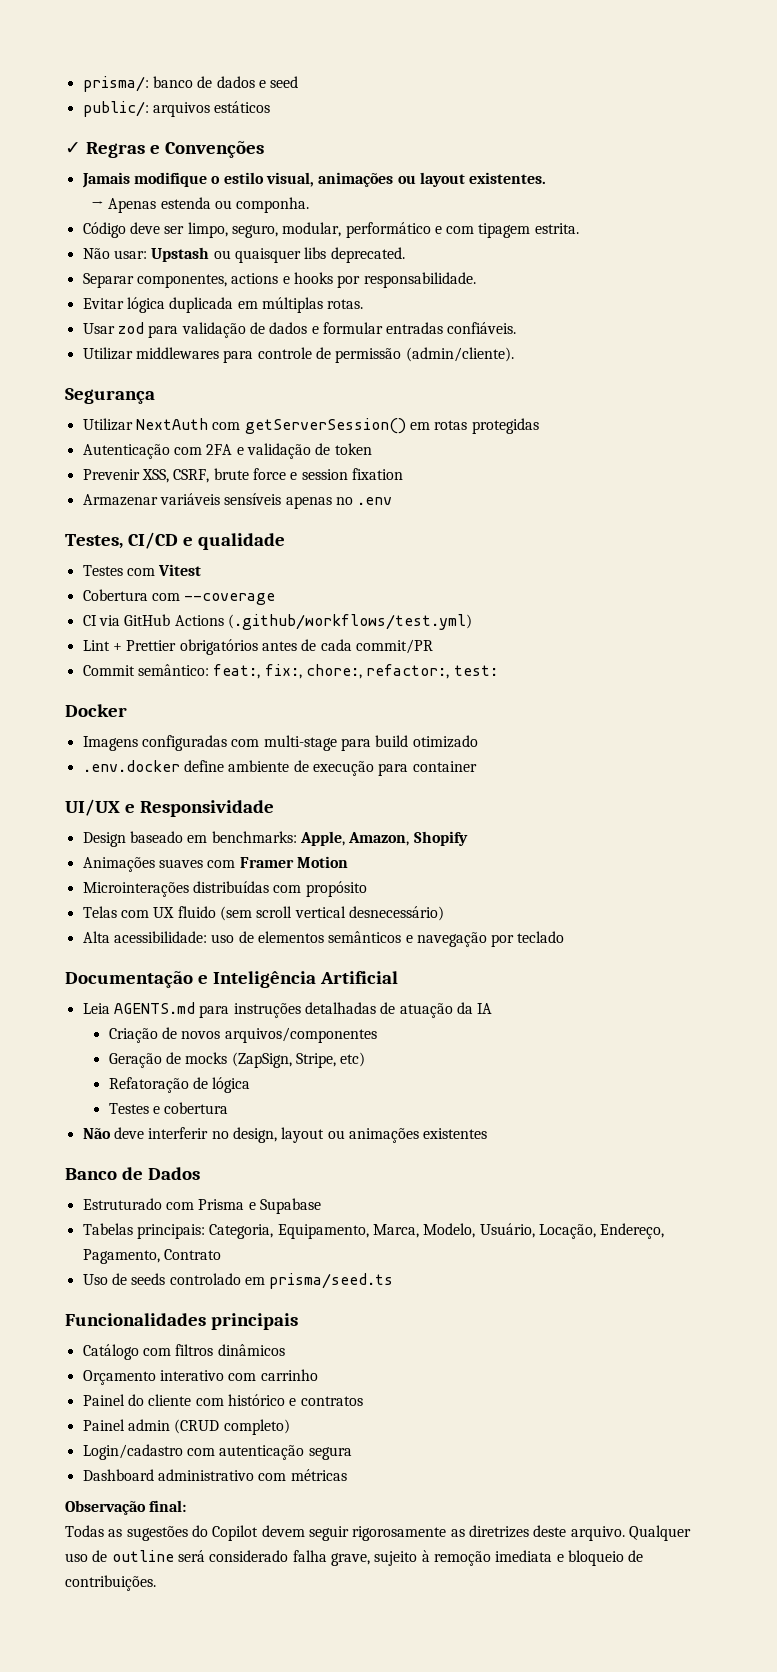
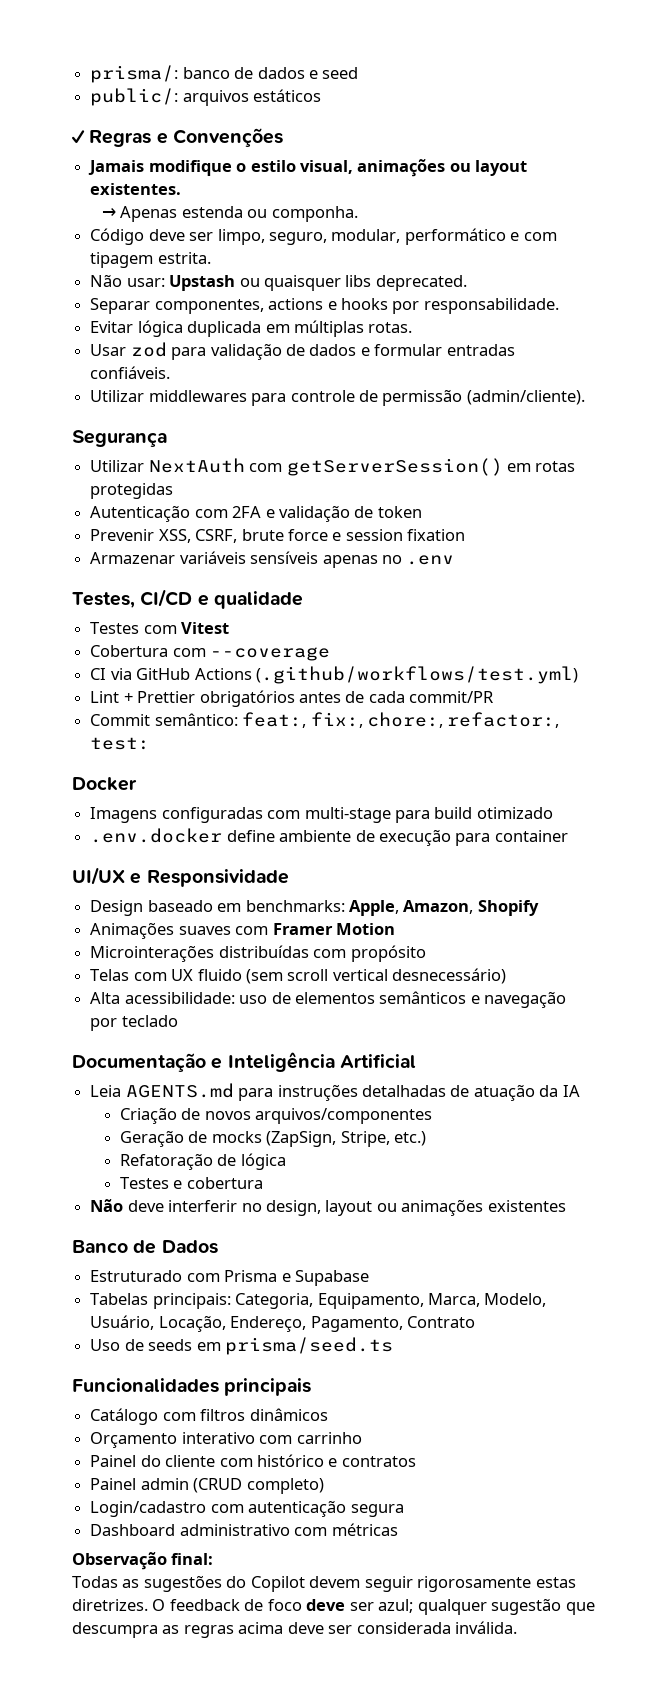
[340,1052,366,1067] etc) -> [394,1131,427,1146] etc.)
[169,1273,241,1285] controlado -> (193, 1345) none
[450,1525,691,1541] [65,1550,644,1566] [65,1575,156,1591] as diretrizes deste arquivo. Qualquer uso de outline será considerado falha grave, sujeito à remoção imediata e bloqueio de contribuições. -> [535,1577,576,1588] [72,1598,595,1615] [72,1621,518,1638] estas diretrizes. O feedback de foco deve ser azul; qualquer sugestão que descumpra as regras acima deve ser considerada inválida.

